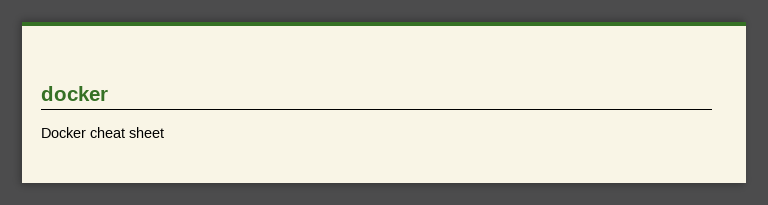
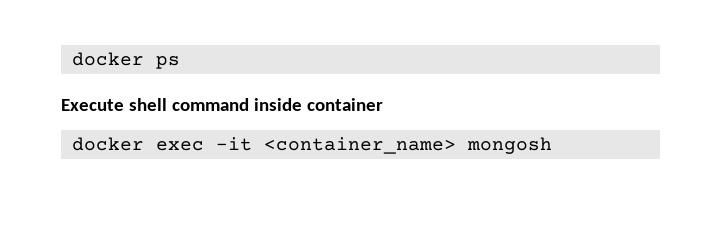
[41,86,108,101] [41,127,164,138] docker // Docker cheat sheet -> [71,52,180,69] [61,98,383,111] [71,137,552,154] docker ps // Execute shell command inside container // docker exec -it <container_name> mongosh

